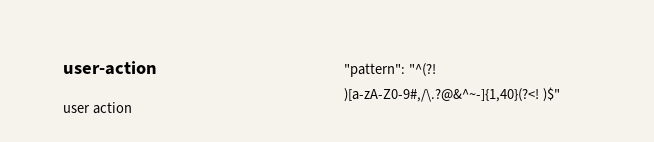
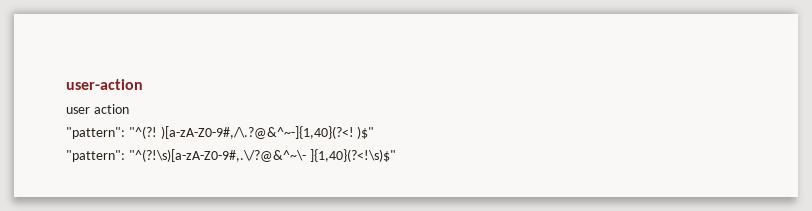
(560, 94) none -> [66,149,396,162] // "pattern": "^(?!\s)[a-zA-Z0-9#,.\/?@&^~\- ]{1,40}(?<!\s)$"

